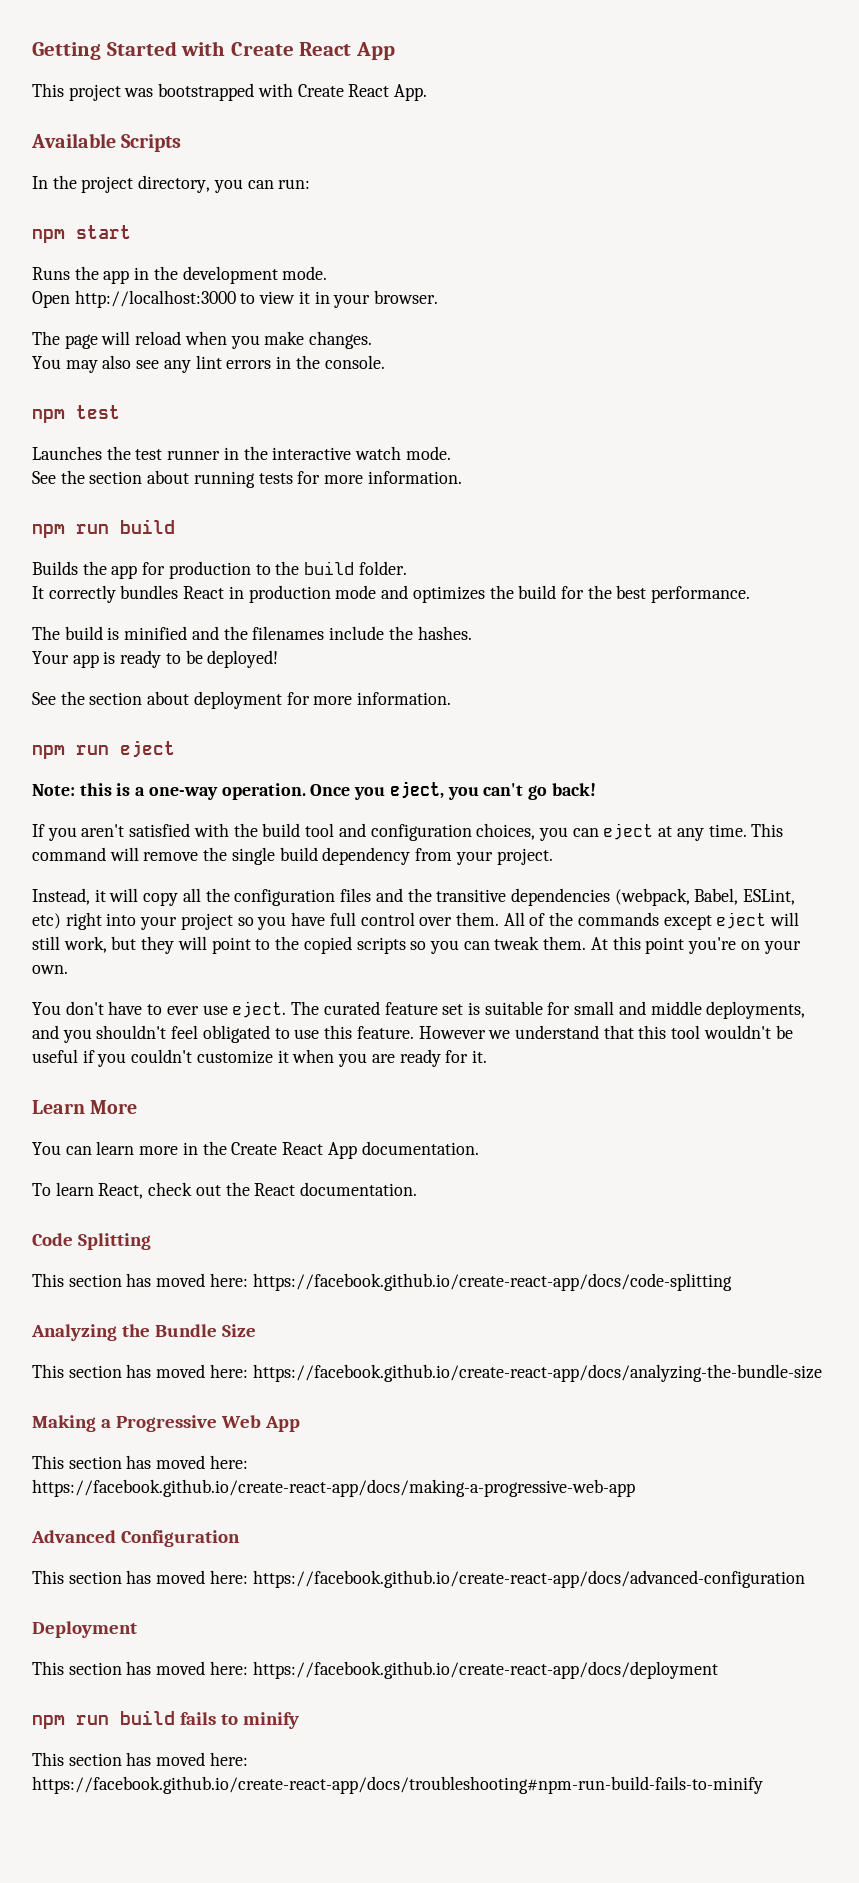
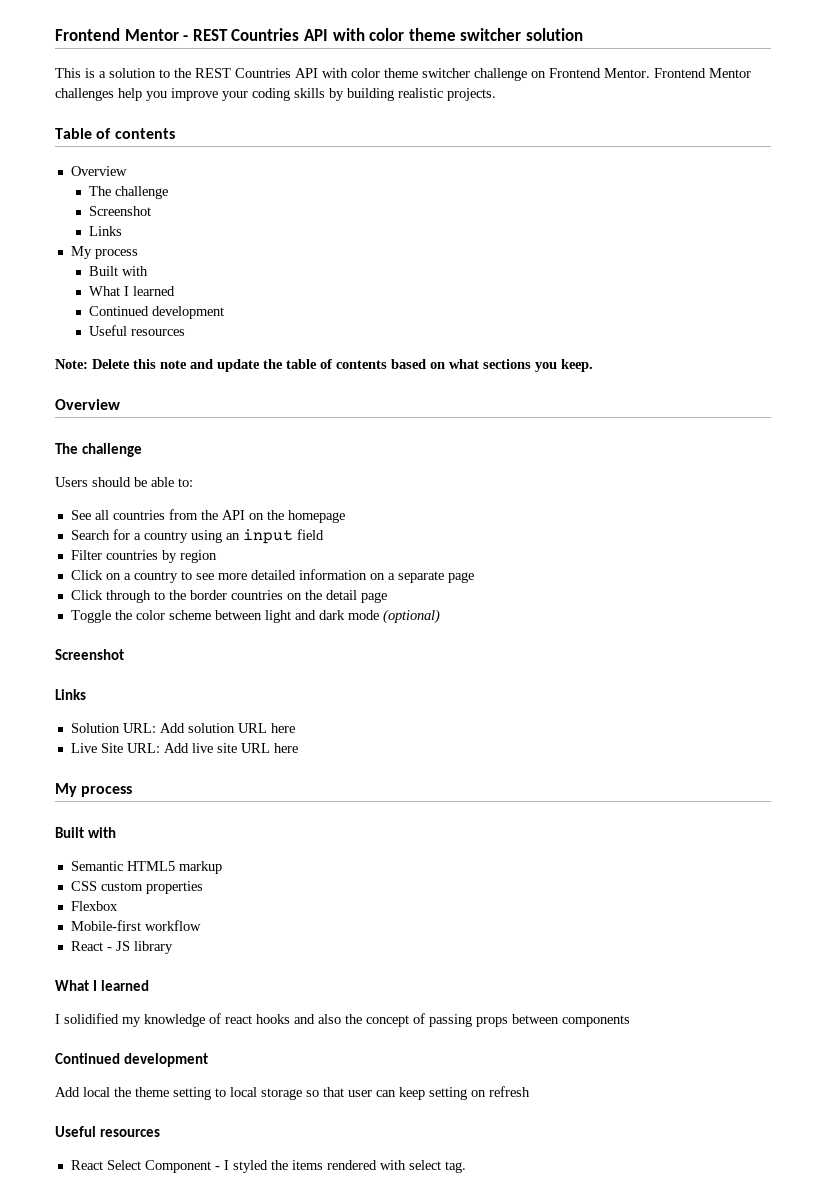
[32,41,395,60] [32,83,428,101] [31,133,182,152] [32,175,311,193] [32,225,131,243] [32,266,328,284] [32,290,439,308] [32,331,373,349] [32,355,385,373] [32,405,120,423] [32,446,451,460] [32,470,462,488] [32,519,175,538] [32,561,407,579] [32,585,751,603] [32,626,472,640] [32,650,279,668] [32,691,452,709] [32,740,175,759] [32,781,596,800] [32,823,784,841] [32,847,553,865] [32,888,796,906] [32,912,800,930] [32,936,801,954] [32,965,68,974] [32,1001,806,1019] [32,1025,793,1043] [32,1049,487,1067] [32,1100,138,1114] [32,1141,479,1159] [32,1182,418,1199] [32,1233,151,1250] [32,1273,732,1291] [31,1324,256,1341] [32,1364,822,1382] [32,1415,300,1432] [32,1455,248,1469] [32,1479,635,1497] [31,1530,240,1547] [32,1570,805,1588] [32,1621,137,1638] [32,1661,718,1679] [32,1710,299,1729] [32,1752,248,1766] [32,1776,763,1794] Getting Started with Create React App // This project was bootstrapped with Create React App. // Available Scripts // In the project directory, you can run: // npm start // Runs the app in the development mode. // Open http://localhost:3000 to view it in your browser. // The page will reload when you make changes. // You may also see any lint errors in the console. // npm test // Launches the test runner in the interactive watch mode. // See the section about running tests for more information. // npm run build // Builds the app for production to the build folder. // It correctly bundles React in production mode and optimizes the build for the best performance. // The build is minified and the filenames include the hashes. // Your app is ready to be deployed! // See the section about deployment for more information. // npm run eject // Note: this is a one-way operation. Once you eject, you can't go back! // If you aren't satisfied with the build tool and configuration choices, you can eject at any time. This command will remove the single build dependency from your project. // Instead, it will copy all the configuration files and the transitive dependencies (webpack, Babel, ESLint, etc) right into your project so you have full control over them. All of the commands except eject will still work, but they will point to the copied scripts so you can tweak them. At this point you're on your own. // You don't have to ever use eject. The curated feature set is suitable for small and middle deployments, and you shouldn't feel obligated to use this feature. However we understand that this tool wouldn't be useful if you couldn't customize it when you are ready for it. // Learn More // You can learn more in the Create React App documentation. // To learn React, check out the React documentation. // Code Splitting // This section has moved here: https://facebook.github.io/create-react-app/docs/code-splitting // Analyzing the Bundle Size // This section has moved here: https://facebook.github.io/create-react-app/docs/analyzing-the-bundle-size // Making a Progressive Web App // This section has moved here: https://facebook.github.io/create-react-app/docs/making-a-progressive-web-app // Advanced Configuration // This section has moved here: https://facebook.github.io/create-react-app/docs/advanced-configuration // Deployment // This section has moved here: https://facebook.github.io/create-react-app/docs/deployment // npm run build fails to minify // This section has moved here: https://facebook.github.io/create-react-app/docs/troubleshooting#npm-run-build-fails-to-minify -> [55,28,583,41] [55,68,751,81] [55,88,496,101] [55,128,175,139] [70,166,127,176] [89,186,169,199] [89,206,152,216] [89,226,123,236] [70,246,138,259] [89,266,149,276] [89,286,176,296] [89,306,225,319] [89,325,186,336] [55,359,593,372] [55,399,120,410] [55,443,143,457] [55,477,193,487] [70,509,345,523] [70,529,324,544] [70,550,217,563] [70,569,474,583] [70,590,387,603] [70,609,440,624] [55,649,124,660] [55,689,86,700] [70,723,295,733] [70,743,298,753] [55,783,133,797] [55,827,117,838] [70,861,222,874] [70,881,203,894] [70,901,118,911] [70,920,201,931] [70,941,173,954] [55,980,150,991] [55,1013,630,1027] [55,1053,209,1067] [55,1086,530,1100] [55,1126,161,1137] [70,1160,466,1173] Frontend Mentor - REST Countries API with color theme switcher solution // This is a solution to the REST Countries API with color theme switcher challenge on Frontend Mentor. Frontend Mentor challenges help you improve your coding skills by building realistic projects. // Table of contents // Overview // The challenge // Screenshot // Links // My process // Built with // What I learned // Continued development // Useful resources // Note: Delete this note and update the table of contents based on what sections you keep. // Overview // The challenge // Users should be able to: // See all countries from the API on the homepage // Search for a country using an input field // Filter countries by region // Click on a country to see more detailed information on a separate page // Click through to the border countries on the detail page // Toggle the color scheme between light and dark mode (optional) // Screenshot // Links // Solution URL: Add solution URL here // Live Site URL: Add live site URL here // My process // Built with // Semantic HTML5 markup // CSS custom properties // Flexbox // Mobile-first workflow // React - JS library // What I learned // I solidified my knowledge of react hooks and also the concept of passing props between components // Continued development // Add local the theme setting to local storage so that user can keep setting on refresh // Useful resources // React Select Component - I styled the items rendered with select tag.

